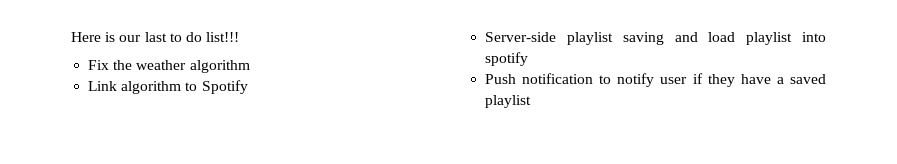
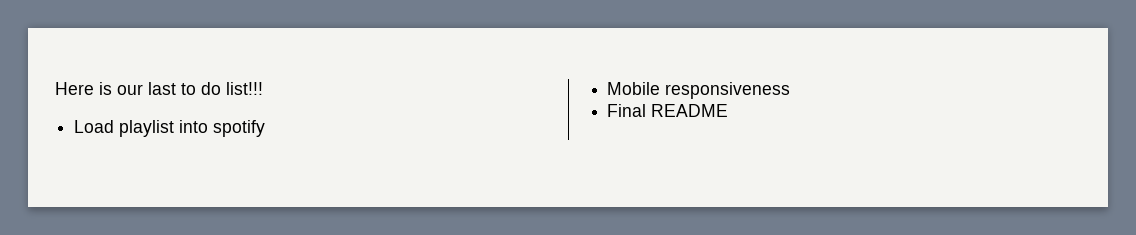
[88,60,250,73] [88,80,248,94] [485,32,826,45] [485,52,529,66] [485,73,826,87] [485,95,532,108] Fix the weather algorithm // Link algorithm to Spotify // Server-side playlist saving and load playlist into spotify // Push notification to notify user if they have a saved playlist -> [74,120,266,137] [607,82,791,99] [607,104,729,117] Load playlist into spotify // Mobile responsiveness // Final README

